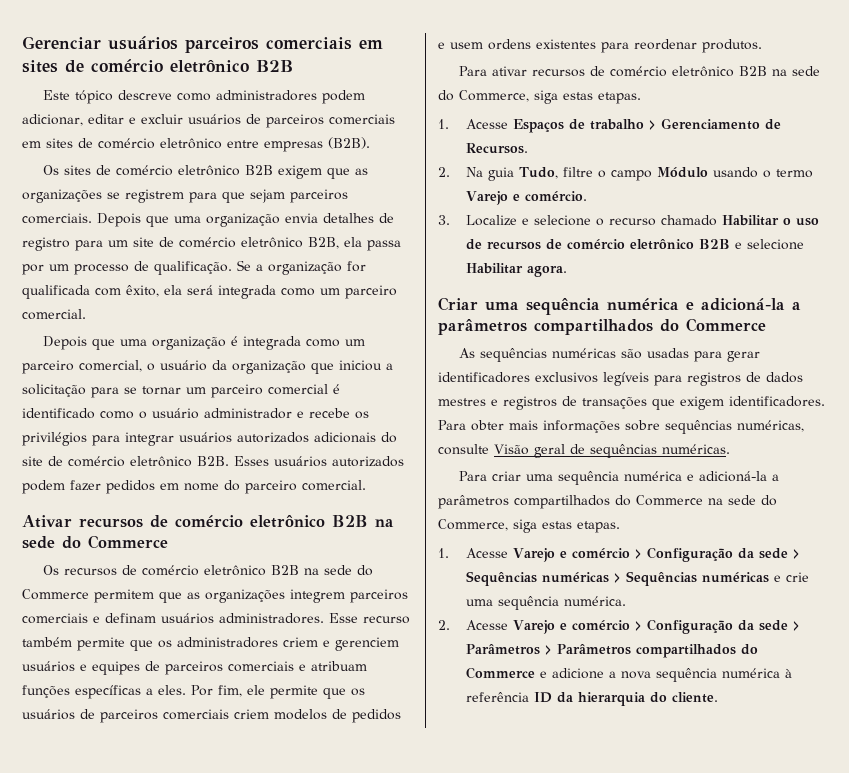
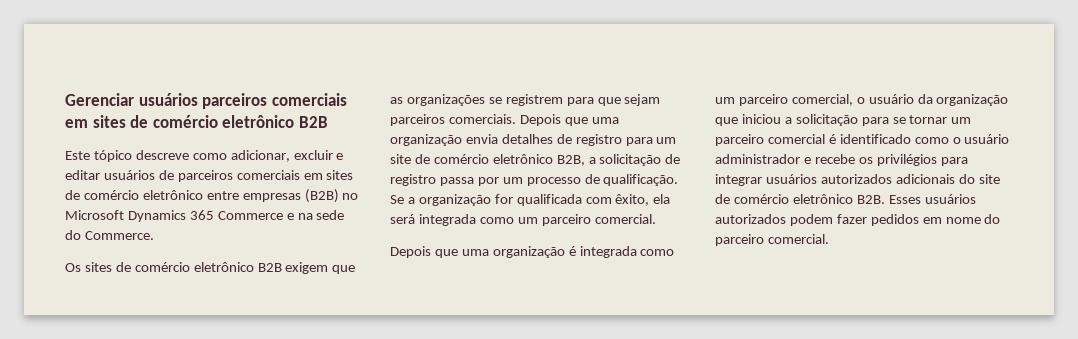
[215,90,365,104] [22,114,183,126] administradores podem adicionar, editar e excluir -> [230,150,344,162] [65,170,100,180] adicionar, excluir e editar
[328,137,370,149] (B2B). -> [304,189,359,203] [65,210,345,222] [65,230,154,240] (B2B) no Microsoft Dynamics 365 Commerce e na sede do Commerce.
[344,237,362,247] ela -> [588,154,681,166] [390,174,436,186] a solicitação de registro
[22,515,394,528] [22,535,168,549] [42,565,373,576] [22,589,408,603] [22,613,410,624] [22,637,399,651] [22,661,367,675] [22,685,365,699] [22,709,401,723] [438,39,762,53] [458,66,820,77] [438,90,641,104] [438,118,781,133] [465,143,528,154] [438,167,813,181] [465,191,587,205] [438,215,819,226] [465,239,804,250] [465,263,567,277] [438,297,801,315] [438,318,766,335] [458,348,760,362] [438,372,803,386] [438,396,825,410] [438,420,804,434] [438,444,730,458] [458,471,779,485] [438,495,777,509] [438,519,620,533] [438,547,800,562] [465,571,809,586] [465,596,626,610] [438,619,800,634] [465,644,758,658] [465,667,792,682] [465,692,718,706] // Ativar recursos de comércio eletrônico B2B na sede do Commerce // Os recursos de comércio eletrônico B2B na sede do Commerce permitem que as organizações integrem parceiros comerciais e definam usuários administradores. Esse recurso também permite que os administradores criem e gerenciem usuários e equipes de parceiros comerciais e atribuam funções específicas a eles. Por fim, ele permite que os usuários de parceiros comerciais criem modelos de pedidos e usem ordens existentes para reordenar produtos. // Para ativar recursos de comércio eletrônico B2B na sede do Commerce, siga estas etapas. // 1. Acesse Espaços de trabalho > Gerenciamento de Recursos. // 2. Na guia Tudo, filtre o campo Módulo usando o termo Varejo e comércio. // 3. Localize e selecione o recurso chamado Habilitar o uso de recursos de comércio eletrônico B2B e selecione Habilitar agora. // Criar uma sequência numérica e adicioná-la a parâmetros compartilhados do Commerce // As sequências numéricas são usadas para gerar identificadores exclusivos legíveis para registros de dados mestres e registros de transações que exigem identificadores. Para obter mais informações sobre sequências numéricas, consulte Visão geral de sequências numéricas. // Para criar uma sequência numérica e adicioná-la a parâmetros compartilhados do Commerce na sede do Commerce, siga estas etapas. // 1. Acesse Varejo e comércio > Configuração da sede > Sequências numéricas > Sequências numéricas e crie uma sequência numérica. // 2. Acesse Varejo e comércio > Configuração da sede > Parâmetros > Parâmetros compartilhados do Commerce e adicione a nova sequência numérica à referência ID da hierarquia do cliente. -> (829, 239) none

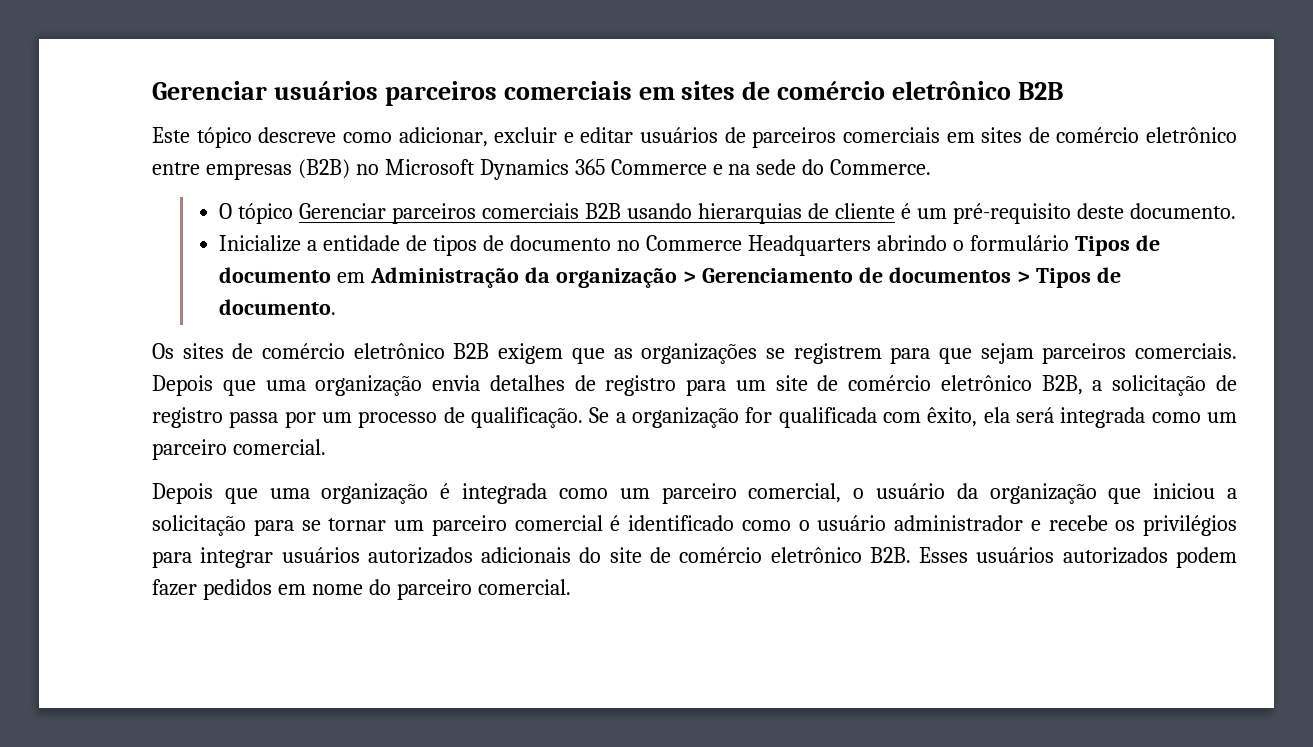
(154, 235) none -> [219,203,1236,224] [219,235,1160,256] [219,267,1121,288] [219,299,337,315] // O tópico Gerenciar parceiros comerciais B2B usando hierarquias de cliente é um pré-requisito deste documento. // Inicialize a entidade de tipos de documento no Commerce Headquarters abrindo o formulário Tipos de documento em Administração da organização > Gerenciamento de documentos > Tipos de documento.

